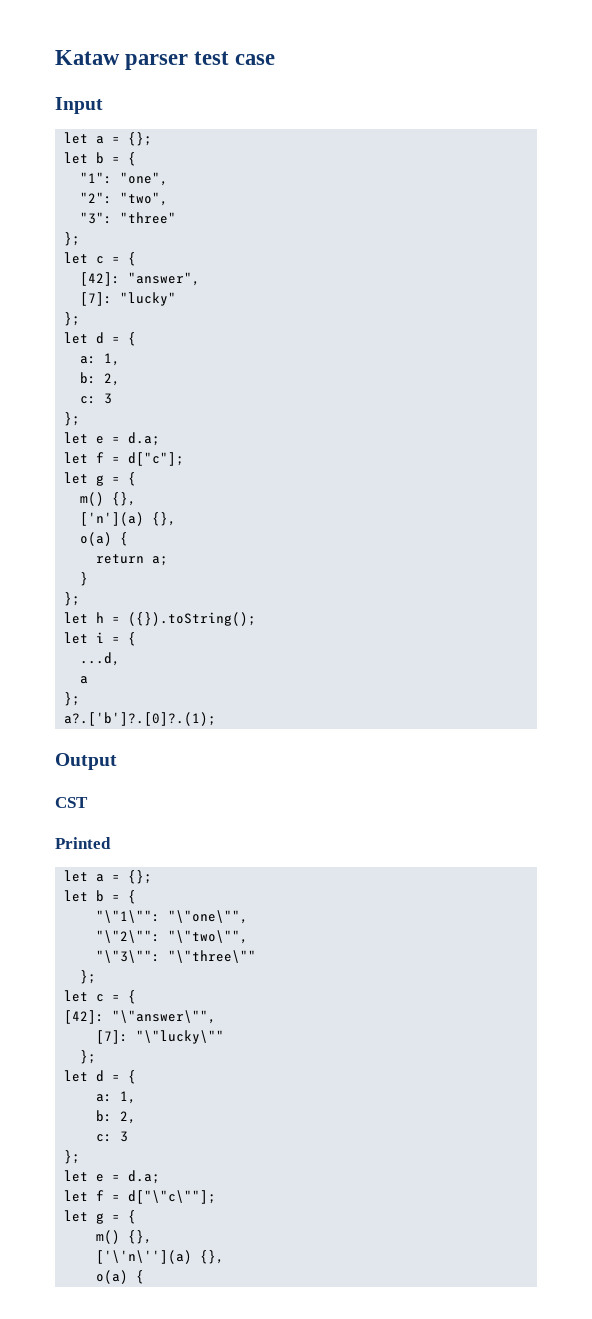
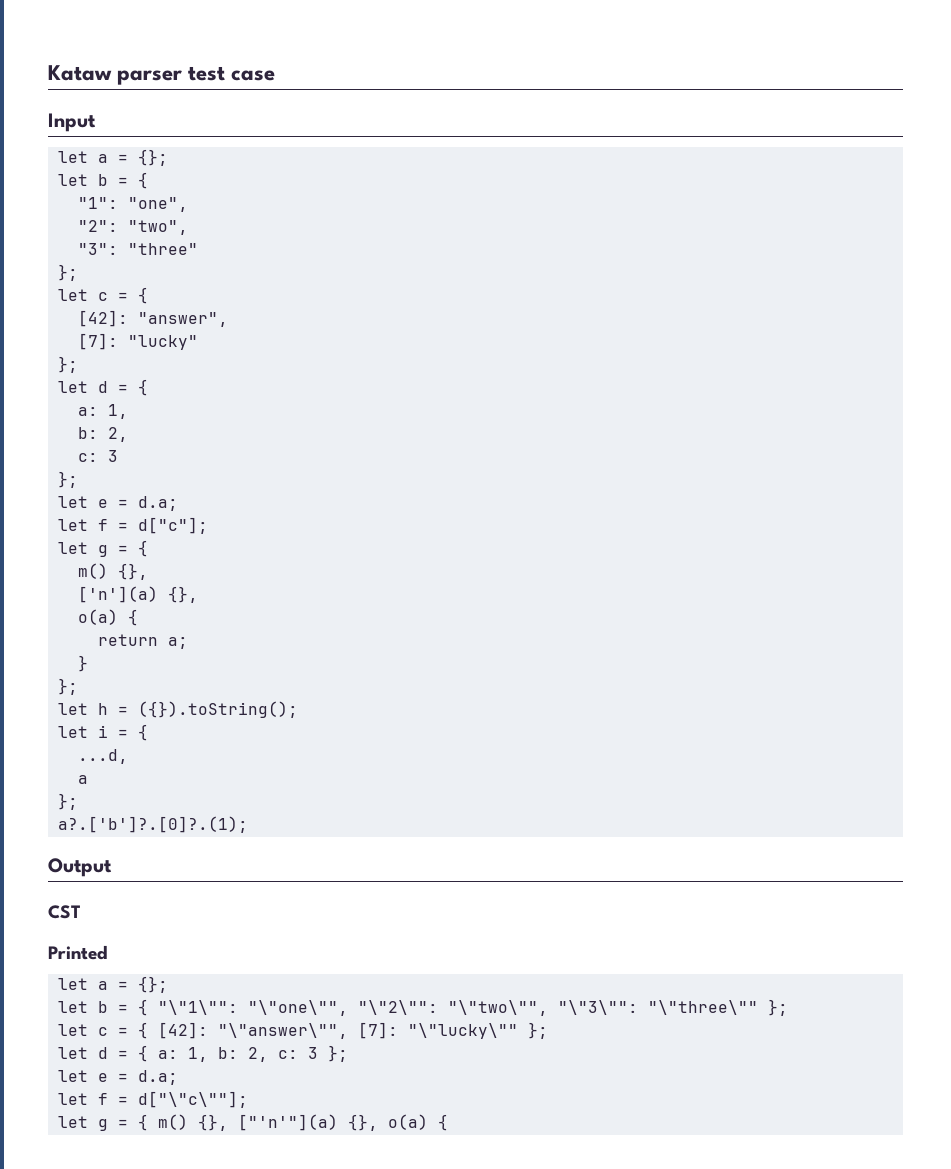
(136, 897) // -> (148, 1007) none
(248, 917) // -> (348, 1008) none
(248, 937) // -> (548, 1008) none
[79,970,96,984] [63,990,136,1004] // }; // let c = { // -> [767,999,788,1016] [57,1022,148,1039] }; // let c = {
(216, 1017) // -> (348, 1031) none
[79,1050,96,1064] [63,1070,136,1084] [95,1091,136,1104] [95,1110,136,1124] [95,1131,128,1142] // }; // let d = { // a: 1, // b: 2, // c: 3 // -> [527,1022,548,1039] [57,1045,318,1062] }; // let d = { a: 1, b: 2, c: 3
[95,1230,152,1244] [95,1250,224,1264] // m() {}, // ['\'n\''](a) {}, // -> [157,1114,378,1131] m() {}, ["'n'"](a) {},

